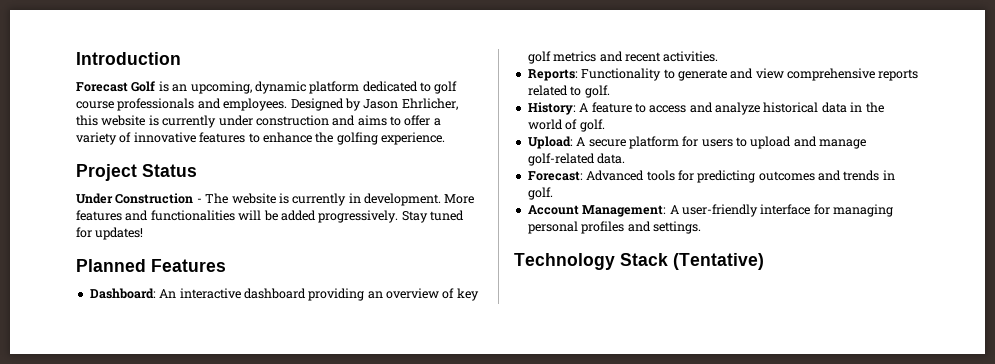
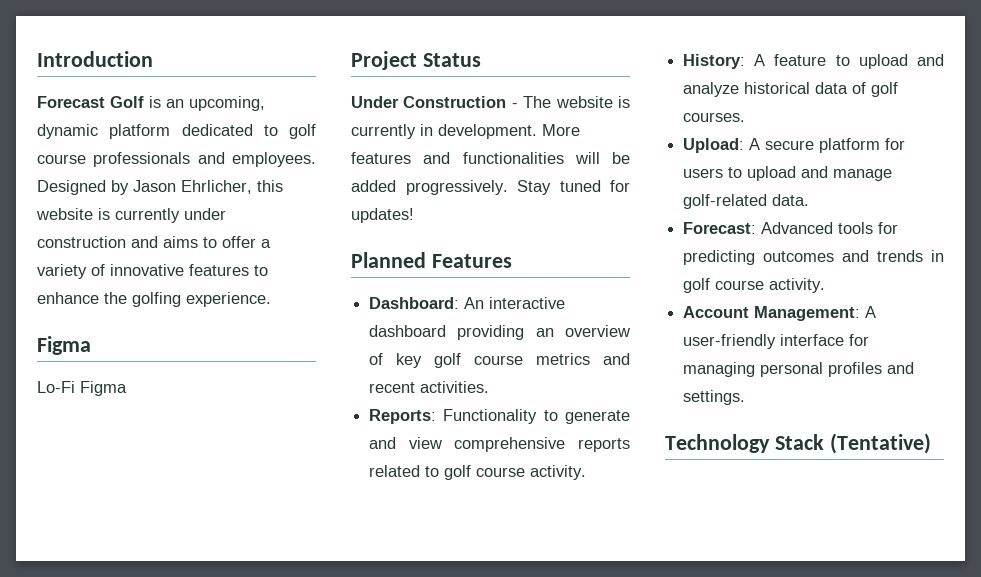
(445, 138) none -> [37,336,91,355] [37,381,127,396] // Figma // Lo-Fi Figma
(551, 57) none -> [474,355,524,365] course
[584,85,610,98] golf. -> [444,465,587,480] golf course activity.
[649,105,687,113] access -> [858,54,908,69] upload
[850,102,884,113] [527,119,605,132] in the world of golf. -> [852,82,899,97] [683,112,746,122] of golf courses.
[527,187,553,200] golf. -> [683,278,826,293] golf course activity.

